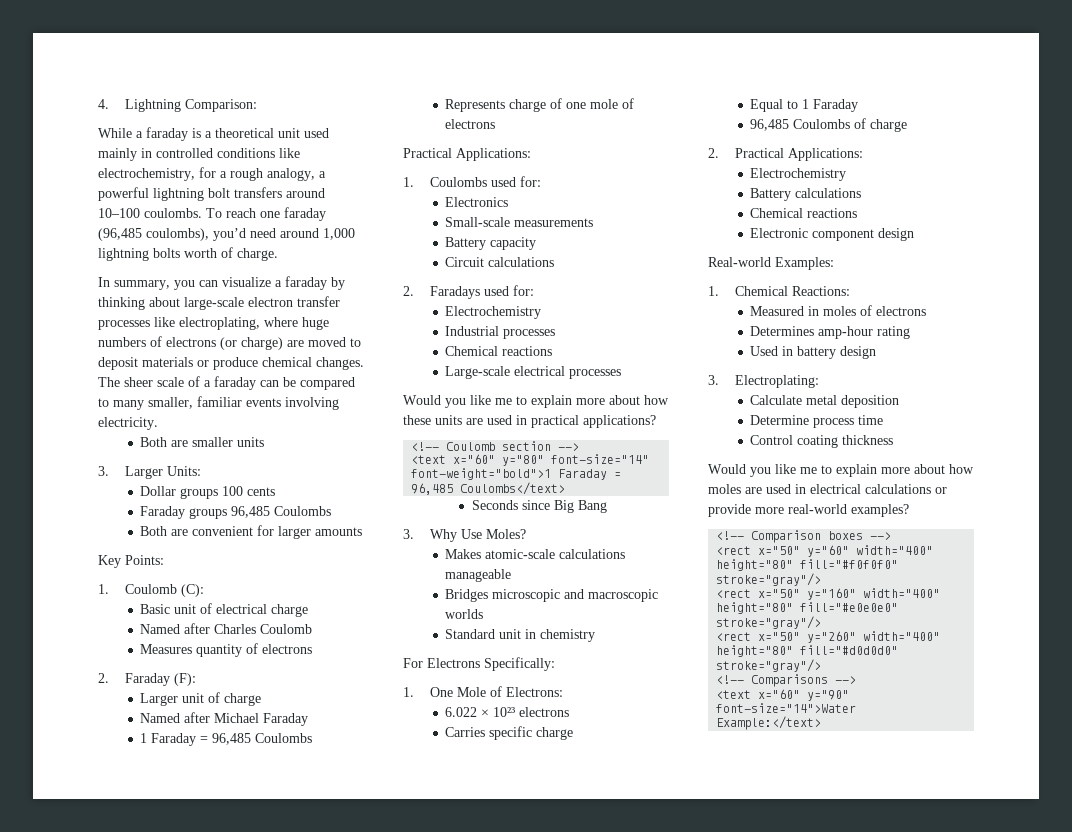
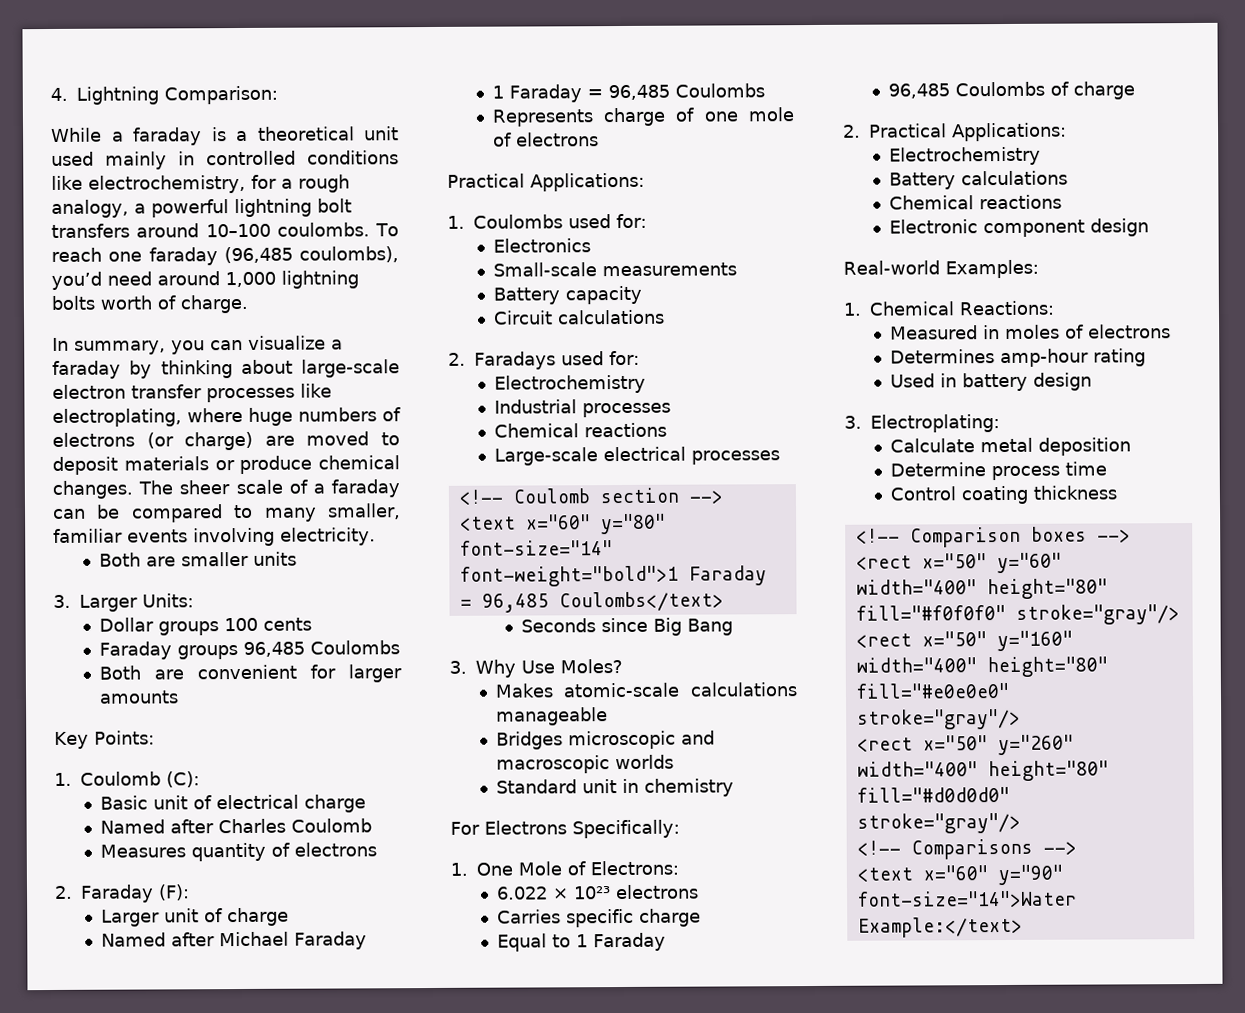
[403,395,669,408] [403,415,656,428] // Would you like me to explain more about how these units are used in practical applications? -> (780, 457) none
[708,464,974,477] [708,484,947,494] [708,504,909,517] // Would you like me to explain more about how moles are used in electrical calculations or provide more real-world examples? -> (1117, 492) none

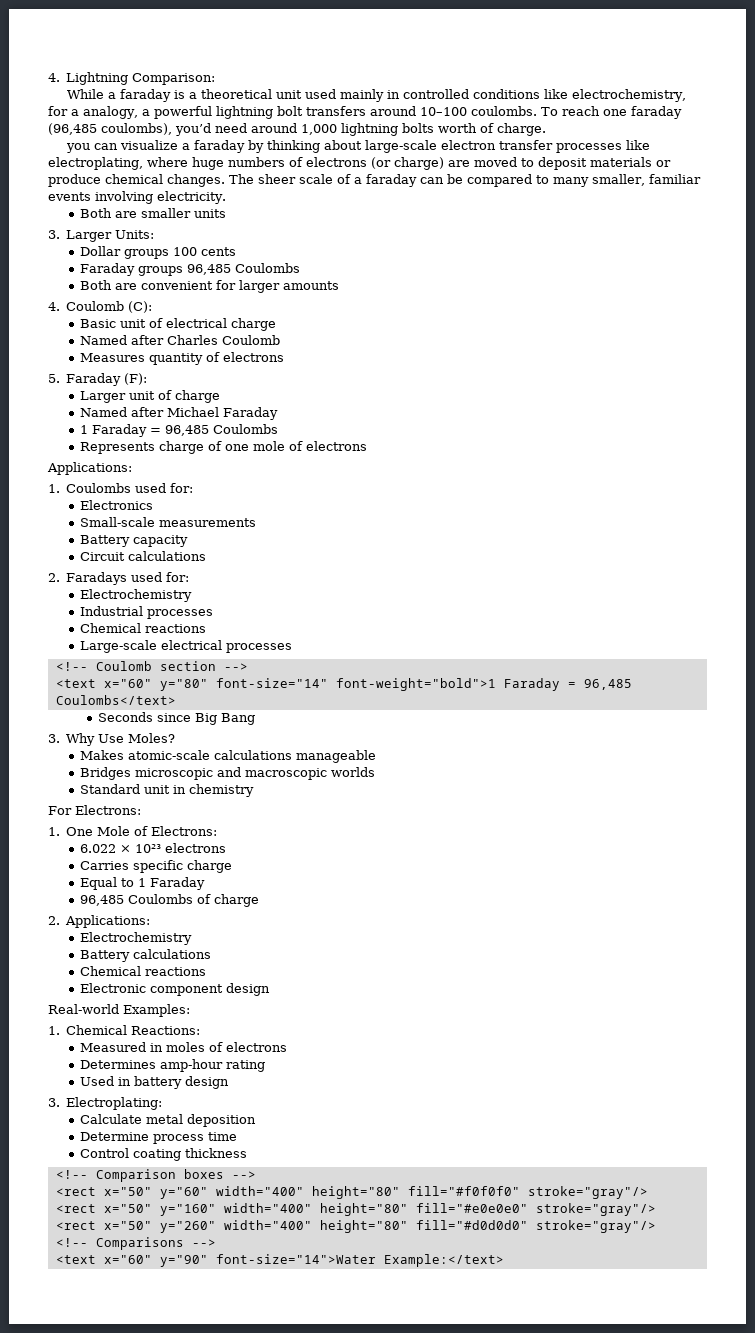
[298,174,350,193] rough -> (79, 112) none
[52,337,166,355] In summary, -> (546, 129) none
[54,730,155,749] [54,772,72,786] Key Points: // 1. -> [48,302,60,311] 4.
[54,885,73,899] 2. -> [48,374,60,383] 5.
[447,173,525,188] Practical -> (367, 446) none
[484,819,680,839] Electrons Specifically: -> [75,805,141,815] Electrons:
[868,123,948,138] Practical -> (60, 920) none

